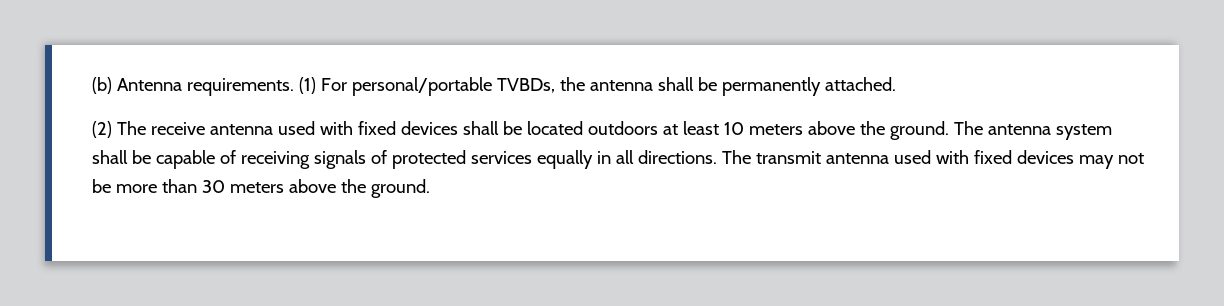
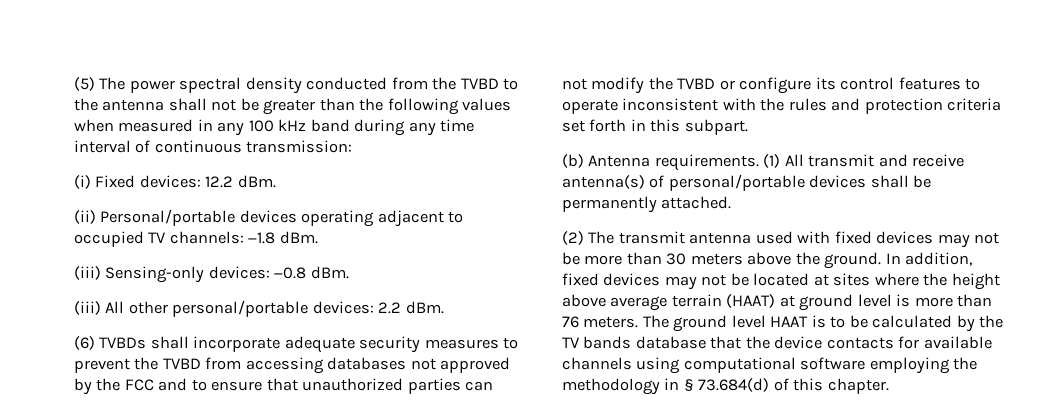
[92,77,653,96] (b) Antenna requirements. (1) For personal/portable TVBDs, the antenna -> [74,77,519,94] [74,98,512,115] [74,119,475,136] [74,140,353,153] [74,175,276,189] [74,209,464,227] [74,231,318,247] [74,266,349,283] [74,300,444,317] [74,336,519,353] [74,357,511,374] [74,378,494,395] [562,77,981,94] [562,98,1002,114] [562,119,748,135] [562,154,965,171] [562,174,867,191] (5) The power spectral density conducted from the TVBD to the antenna shall not be greater than the following values when measured in any 100 kHz band during any time interval of continuous transmission: // (i) Fixed devices: 12.2 dBm. // (ii) Personal/portable devices operating adjacent to occupied TV channels: −1.8 dBm. // (iii) Sensing-only devices: −0.8 dBm. // (iii) All other personal/portable devices: 2.2 dBm. // (6) TVBDs shall incorporate adequate security measures to prevent the TVBD from accessing databases not approved by the FCC and to ensure that unauthorized parties can not modify the TVBD or configure its control features to operate inconsistent with the rules and protection criteria set forth in this subpart. // (b) Antenna requirements. (1) All transmit and receive antenna(s) of personal/portable devices
[150,121,1112,140] [92,150,751,169] receive antenna used with fixed devices shall be located outdoors at least 10 meters above the ground. The antenna system shall be capable of receiving signals of protected services equally in all directions. The -> (615, 237) none
(430, 188) none -> [885,252,973,266] [562,273,1000,290] [562,294,993,311] [562,315,1004,332] [562,336,992,349] [562,357,978,374] [562,378,889,395] In addition, fixed devices may not be located at sites where the height above average terrain (HAAT) at ground level is more than 76 meters. The ground level HAAT is to be calculated by the TV bands database that the device contacts for available channels using computational software employing the methodology in § 73.684(d) of this chapter.

